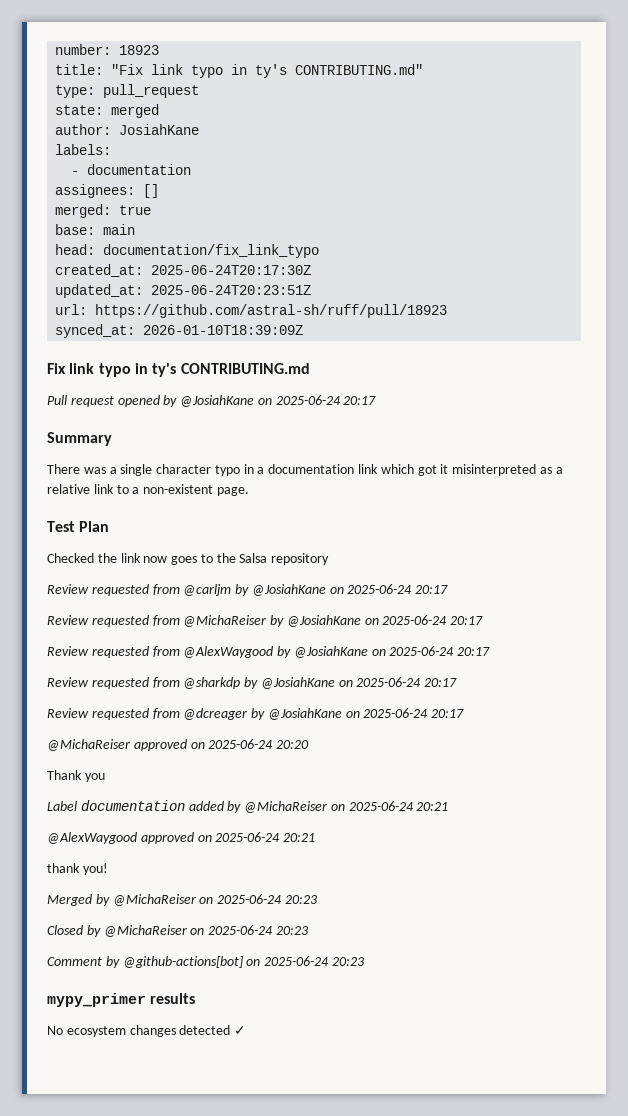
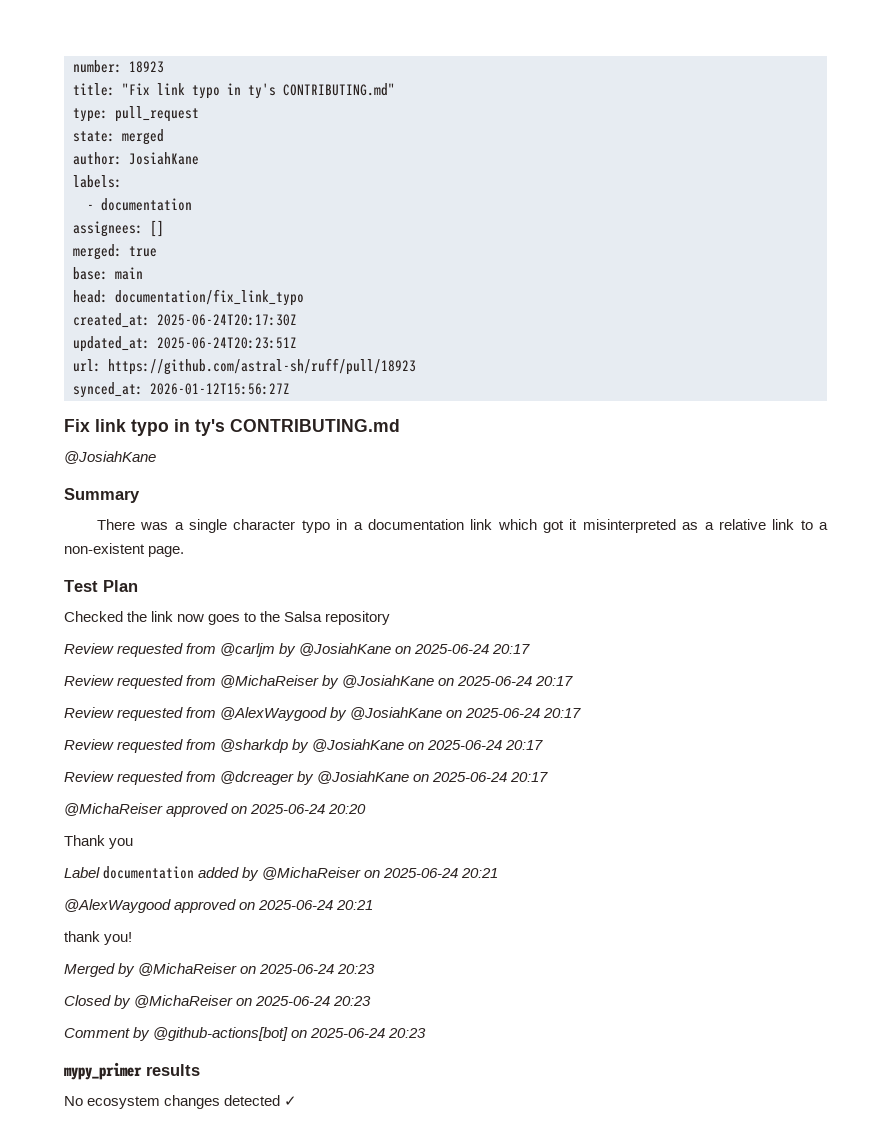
[143,325,304,335] 2026-01-10T18:39:09Z -> [150,383,290,395] 2026-01-12T15:56:27Z
[47,395,377,407] Pull request opened by @JosiahKane on 2025-06-24 20:17 -> [64,451,156,464] @JosiahKane

